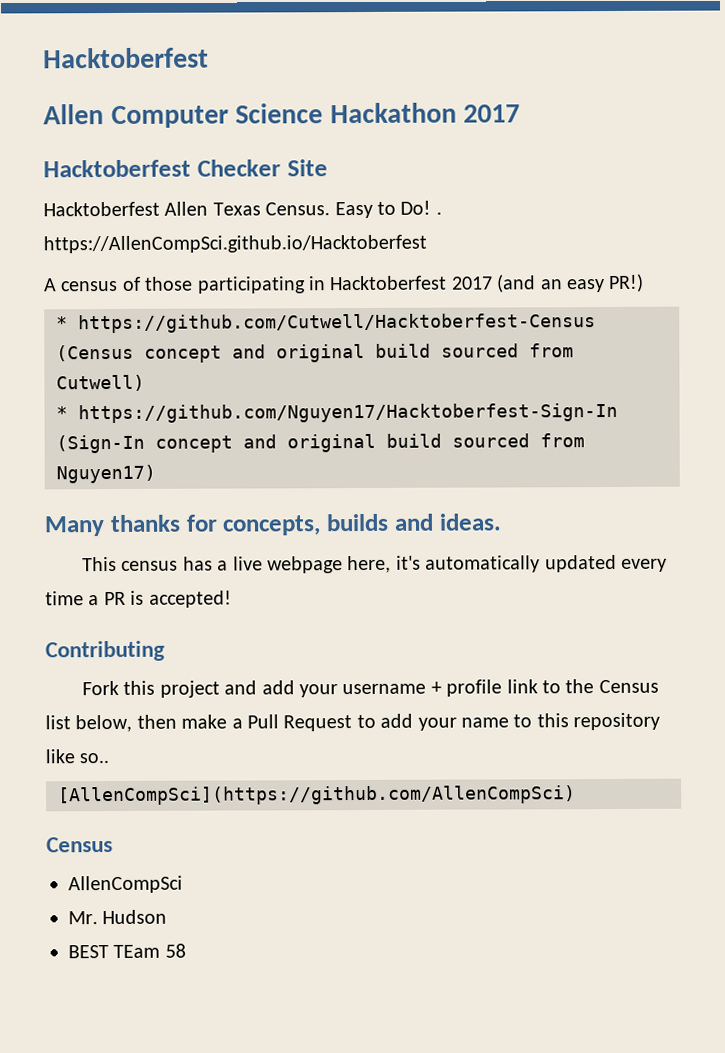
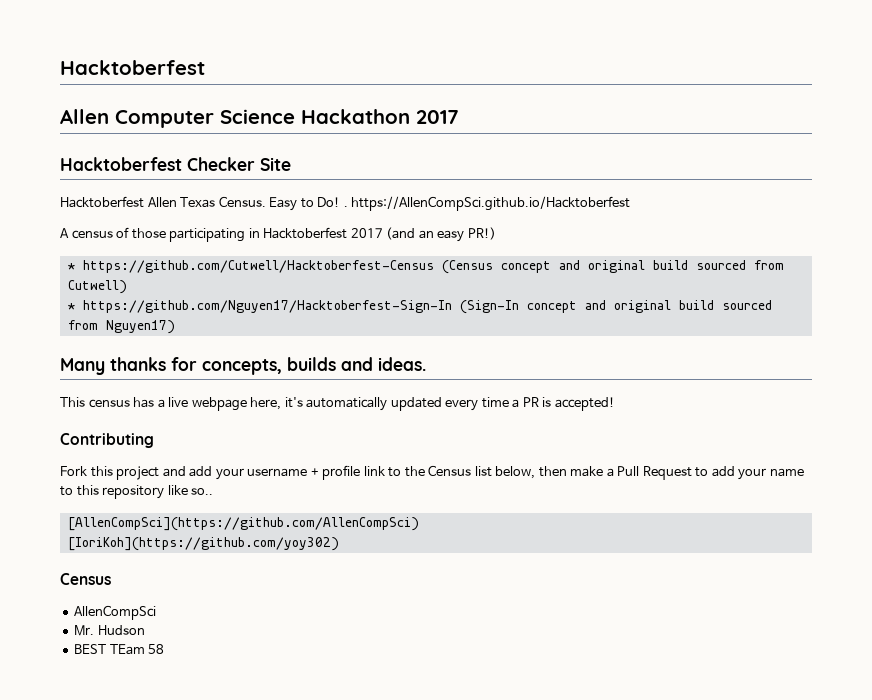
(576, 795) none -> [67,537,339,551] // [IoriKoh](https://github.com/yoy302)

